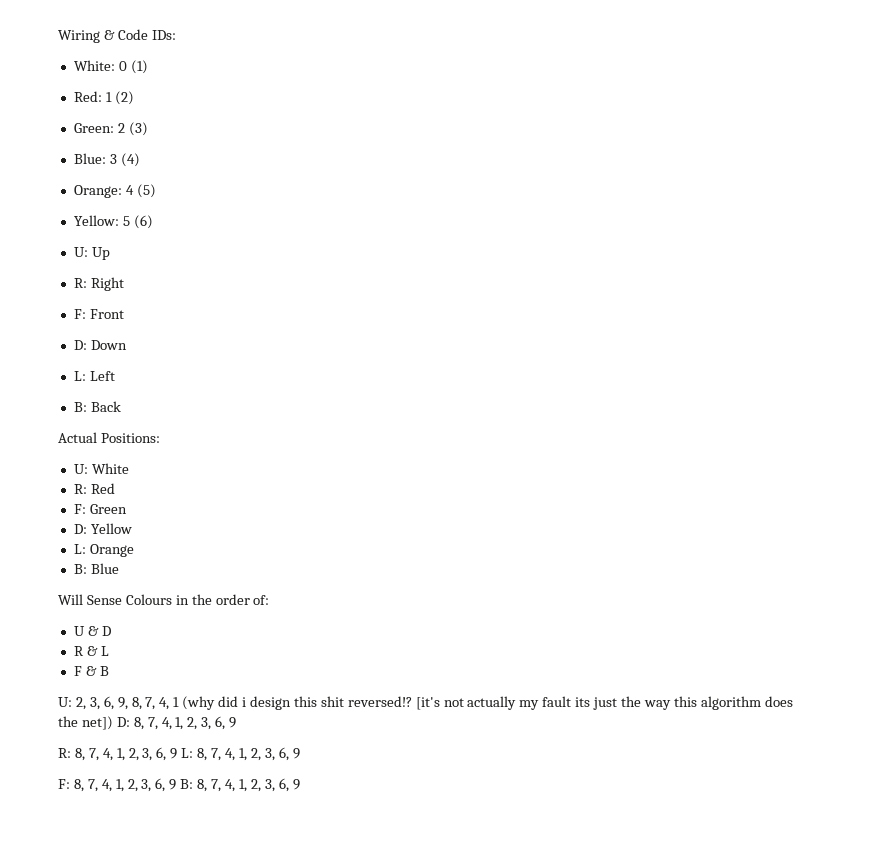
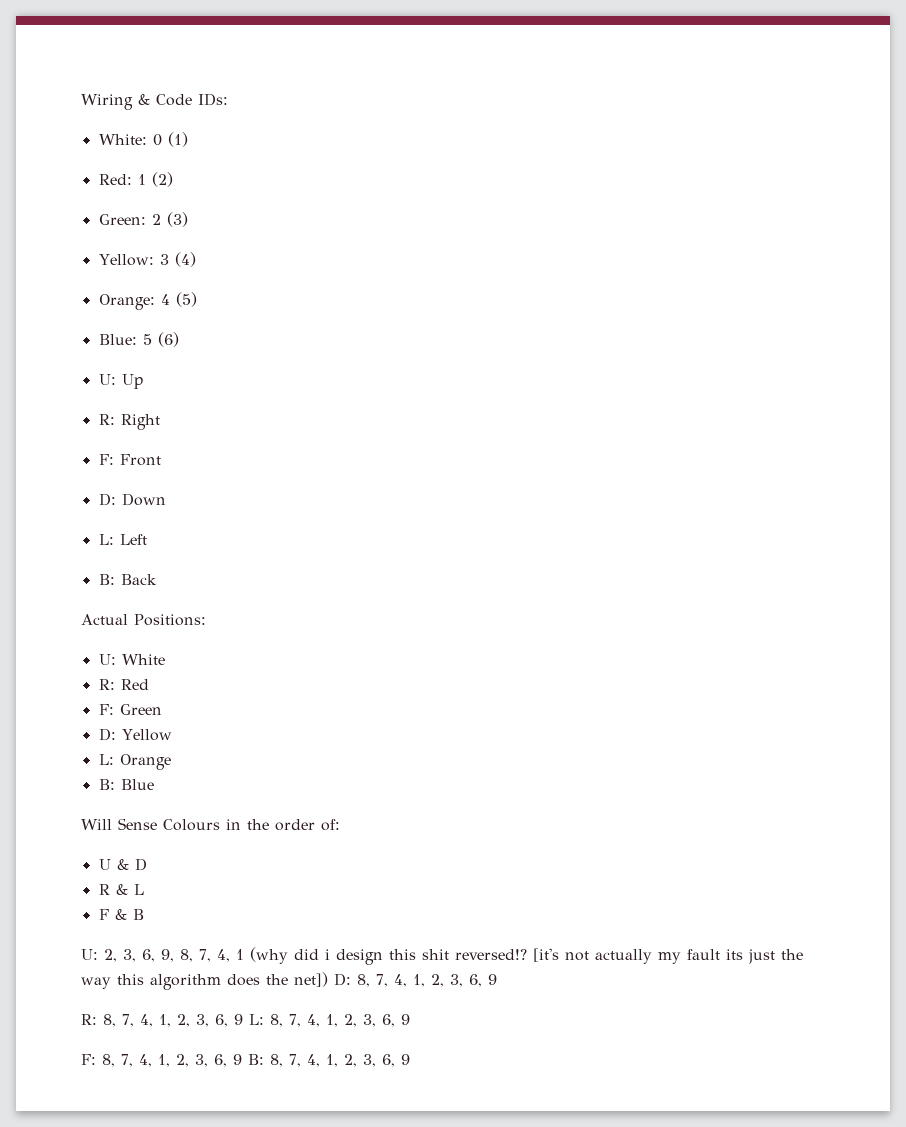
[73,153,106,164] Blue: -> [98,254,154,266] Yellow:
[73,215,119,226] Yellow: -> [98,334,137,345] Blue:

